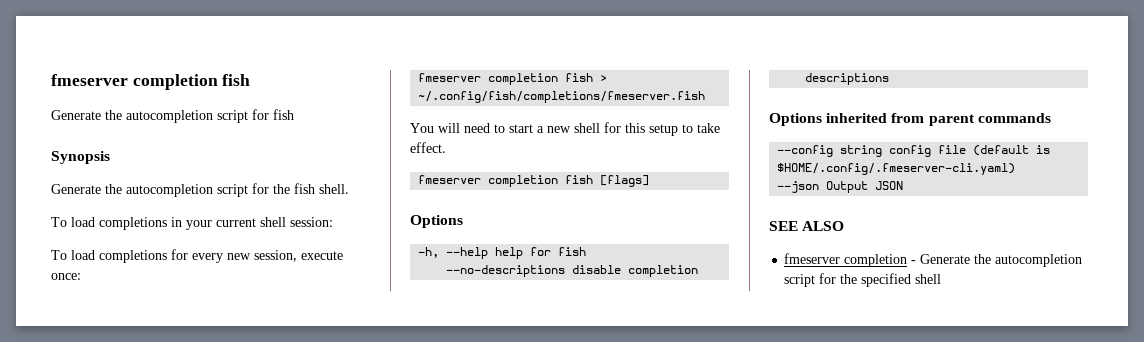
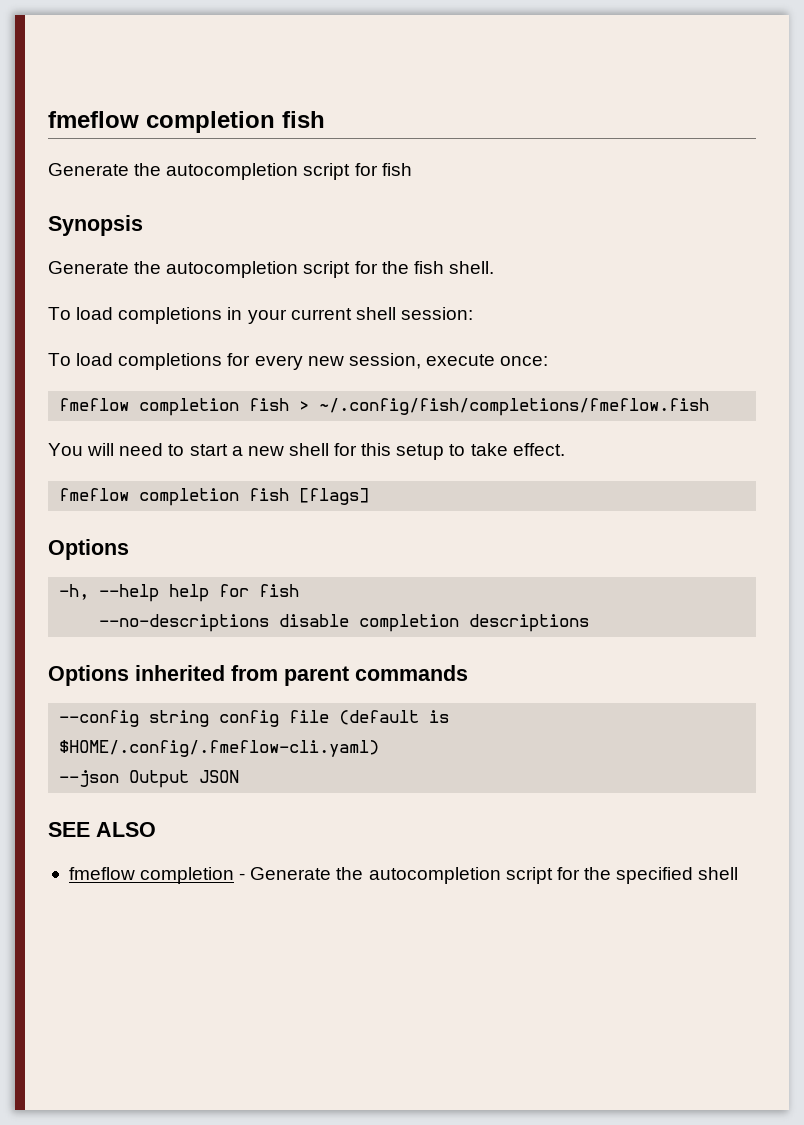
[51,74,128,86] fmeserver -> [48,111,139,128] fmeflow
[418,73,482,82] fmeserver -> [59,398,130,411] fmeflow
[418,91,706,103] ~/.config/fish/completions/fmeserver.fish -> [319,398,710,416] ~/.config/fish/completions/fmeflow.fish
[418,175,482,184] fmeserver -> [59,488,130,501] fmeflow
[777,163,1016,175] $HOME/.config/.fmeserver-cli.yaml) -> [59,740,380,757] $HOME/.config/.fmeflow-cli.yaml)
[784,253,841,264] fmeserver -> [68,867,135,880] fmeflow

